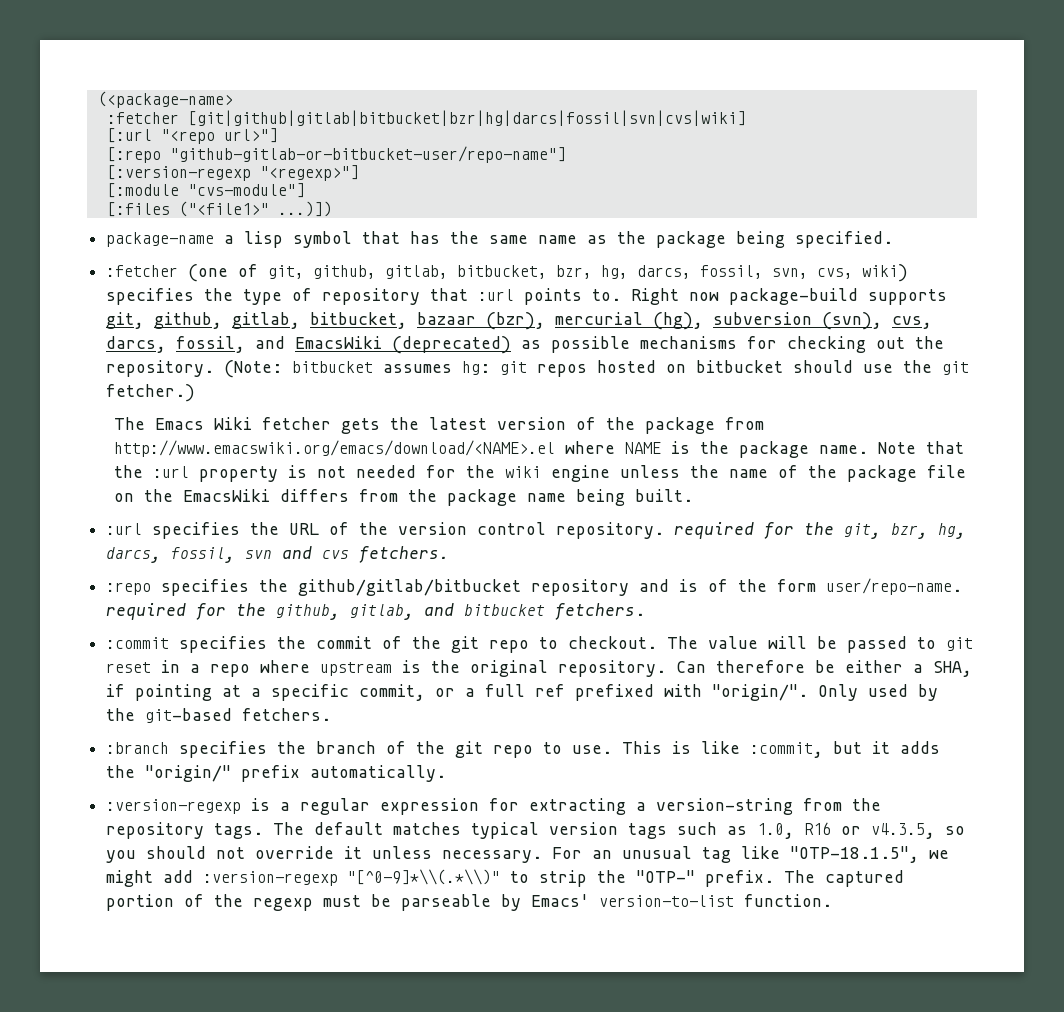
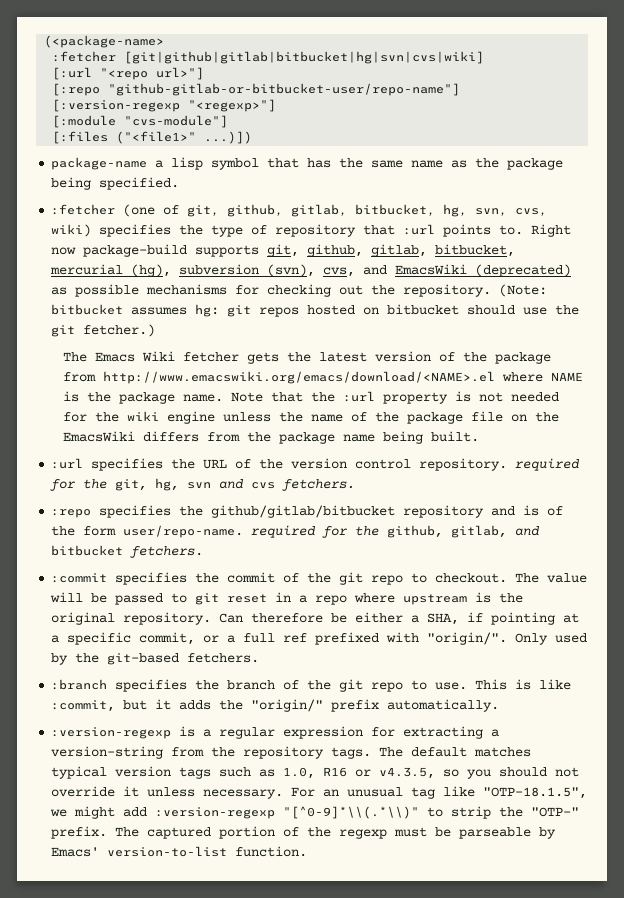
[187,110,746,126] [git|github|gitlab|bitbucket|bzr|hg|darcs|fossil|svn|cvs|wiki] -> [124,51,485,64] [git|github|gitlab|bitbucket|hg|svn|cvs|wiki]
[556,265,764,279] bzr, hg, darcs, fossil, -> [443,204,468,217] hg,
[417,312,546,330] bazaar (bzr), -> (516, 250) none
[106,336,246,353] darcs, fossil, -> (356, 272) none
[891,523,967,539] [106,547,236,563] bzr, hg, darcs, fossil, -> [155,478,180,491] hg,

